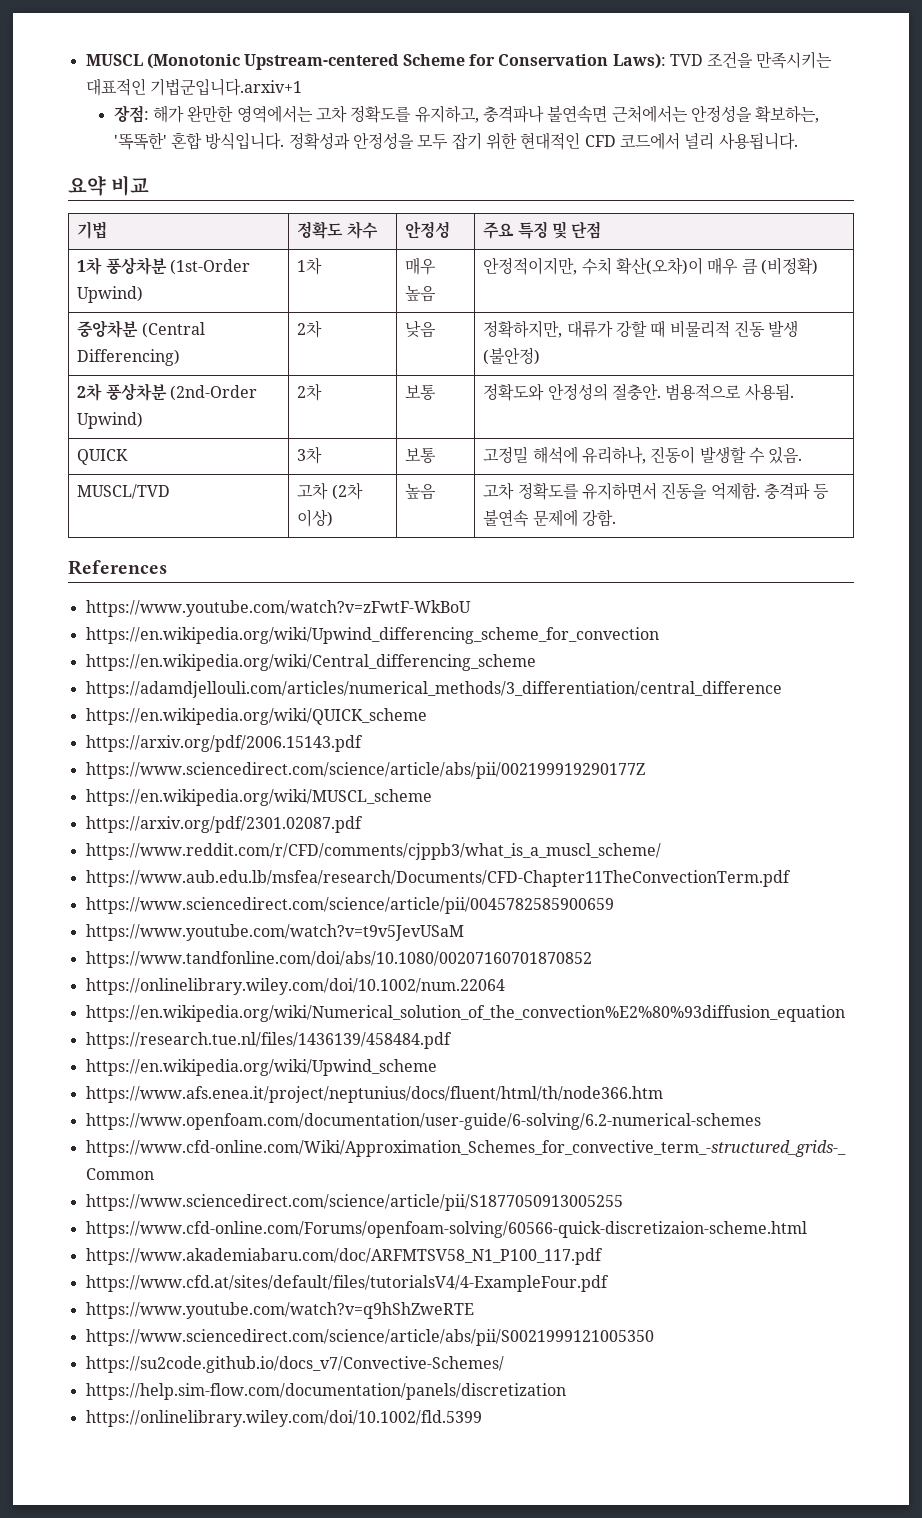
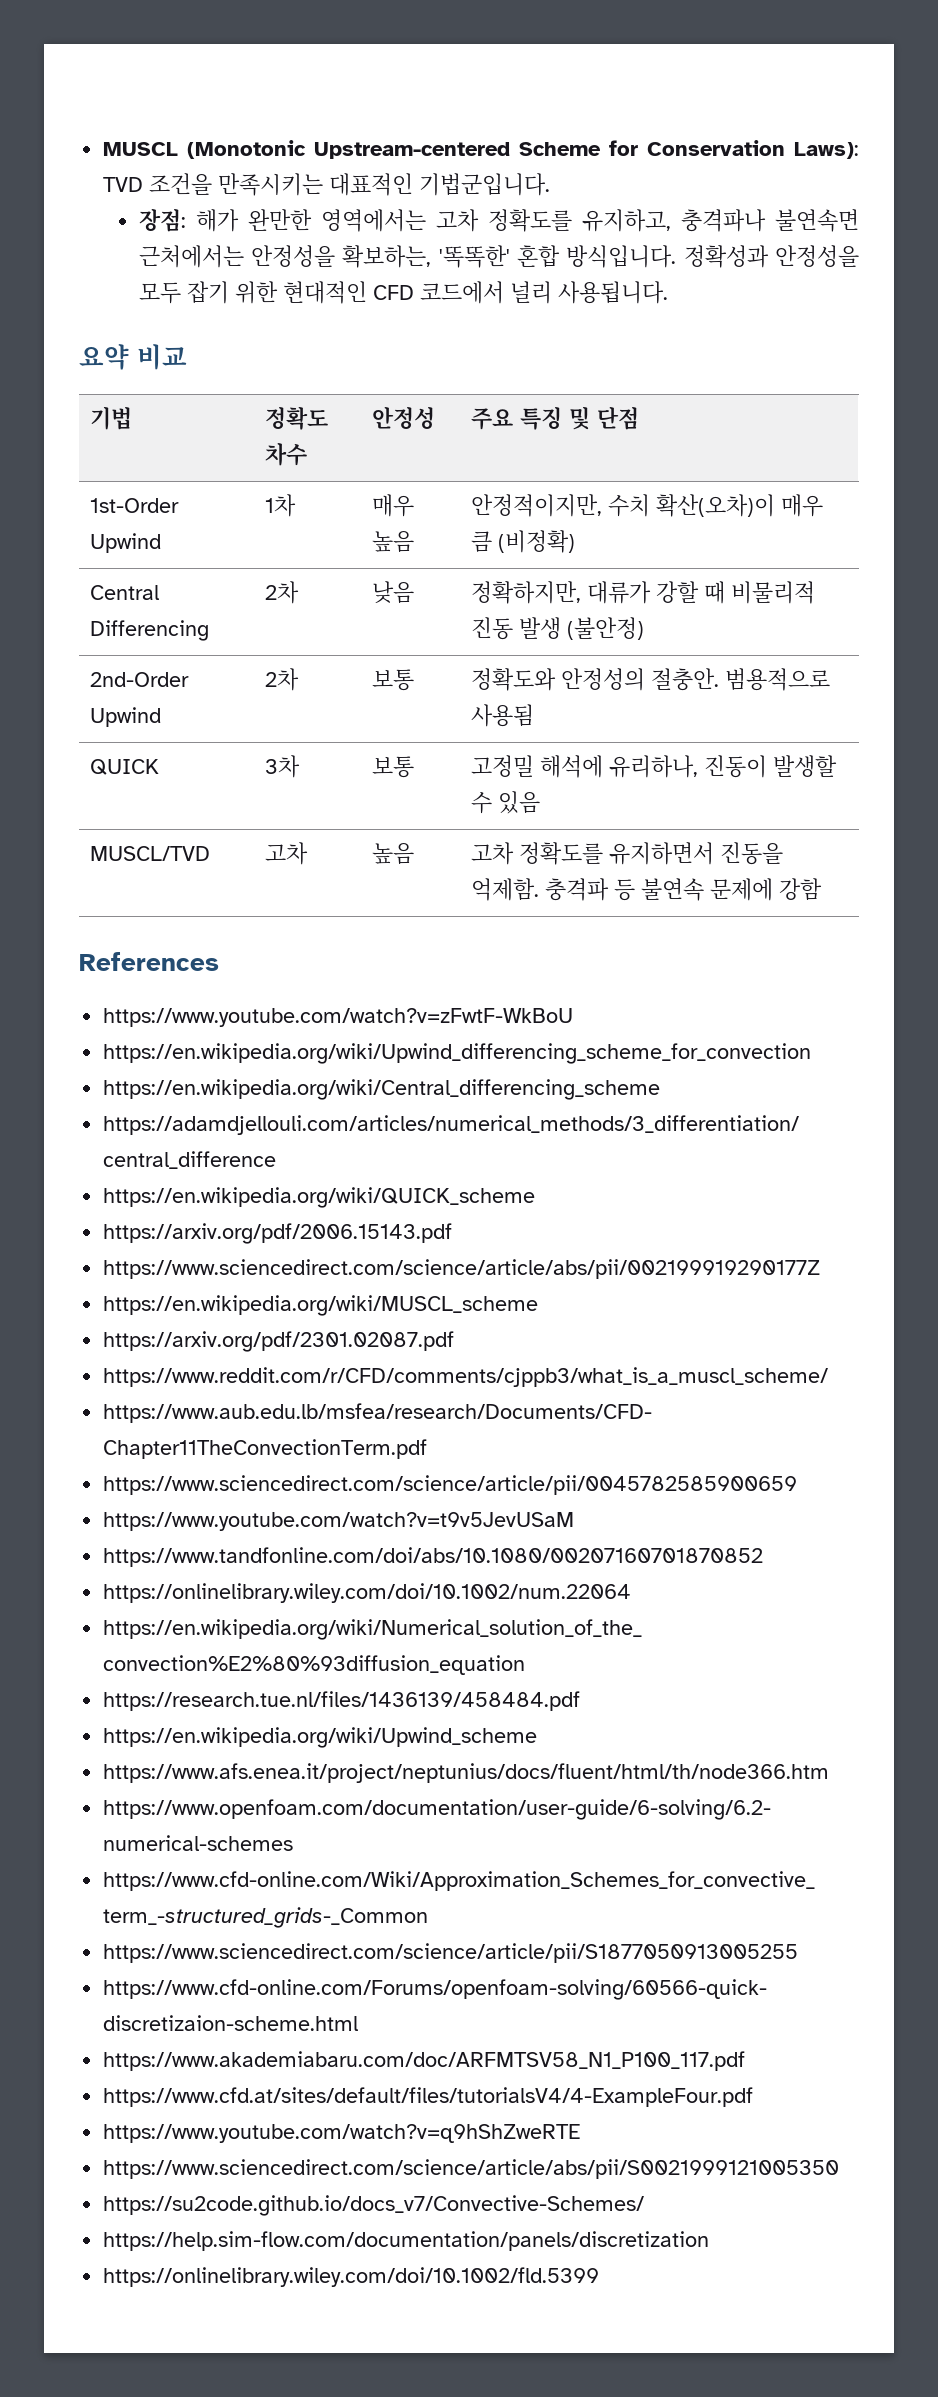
[149,78,302,96] 기법군입니다.arxiv+1 -> [419,173,551,196] 기법군입니다.
[77,257,250,275] [77,286,144,303] 1차 풍상차분 (1st-Order Upwind) -> [90,498,180,513] [90,533,162,553] 1st-Order Upwind
[77,320,205,338] [77,349,181,366] 중앙차분 (Central Differencing) -> [90,585,160,600] [90,620,210,641] Central Differencing
[77,383,257,401] [77,412,144,429] 2차 풍상차분 (2nd-Order Upwind) -> [90,672,190,687] [90,707,162,727] 2nd-Order Upwind
[744,383,794,401] 사용됨. -> [471,704,535,727] 사용됨
[768,447,803,464] 있음. -> [498,791,541,814] 있음
[331,482,363,500] [297,509,334,527] (2차 이상) -> (309, 853) none
[581,509,616,527] 강함. -> [779,878,823,900] 강함

